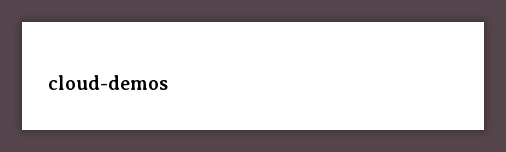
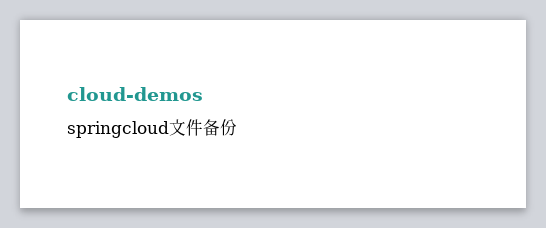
(168, 82) none -> [67,119,237,138] // springcloud文件备份

